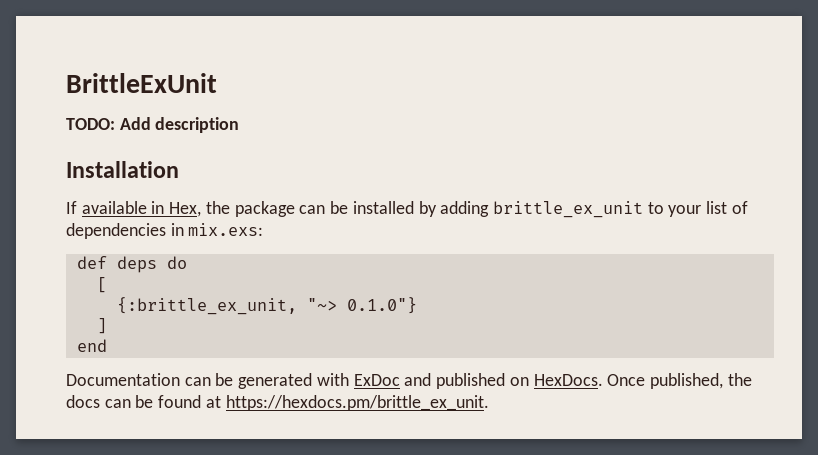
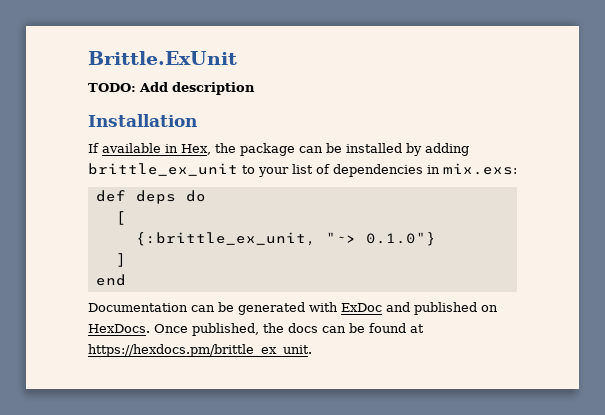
[66,73,217,93] BrittleExUnit -> [88,51,237,65] Brittle.ExUnit

